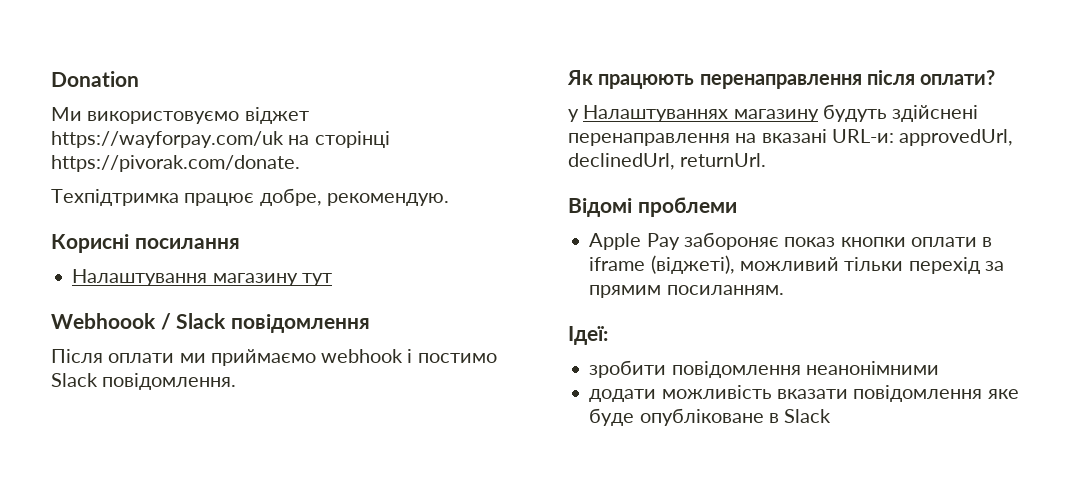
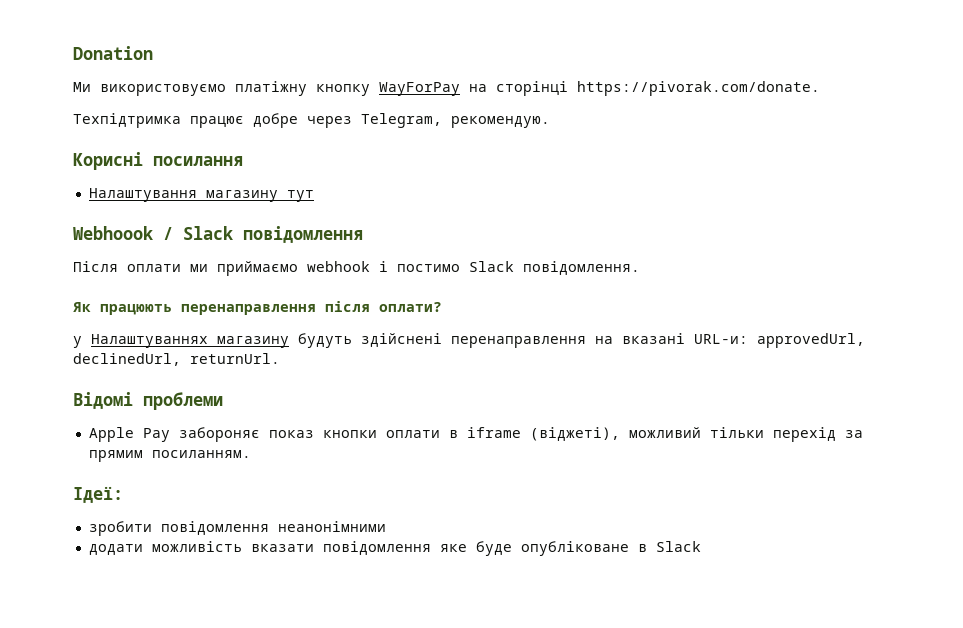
[244,107,309,124] [51,131,284,148] віджет https://wayforpay.com/uk -> [235,81,460,96] платіжну кнопку WayForPay
[259,188,322,206] добре, -> [253,113,442,128] добре через Telegram,

